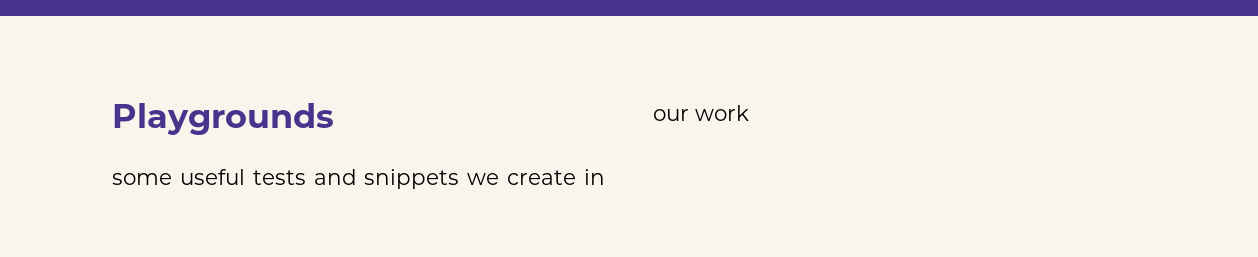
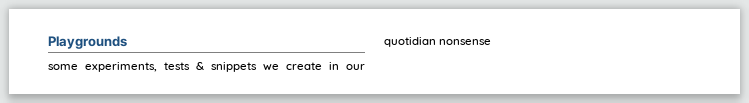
[179,169,357,185] useful tests and -> [85,62,204,72] experiments, tests &
[695,105,749,121] work -> [384,37,492,47] quotidian nonsense

